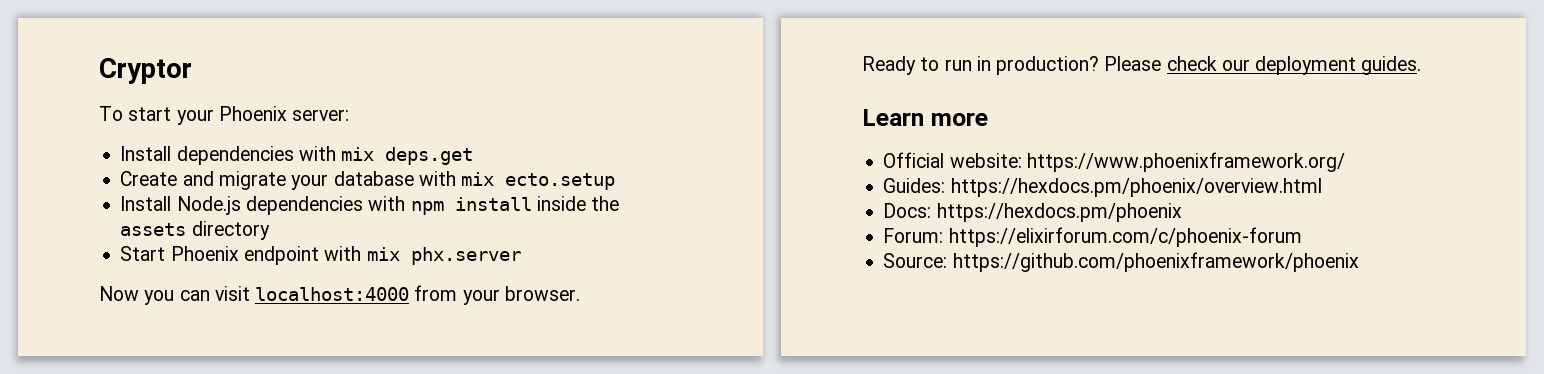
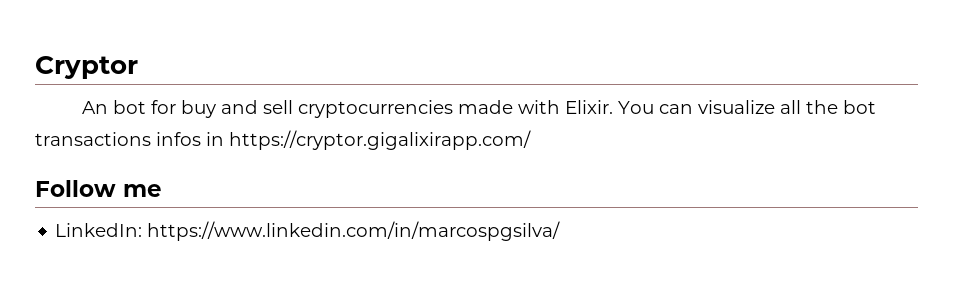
[99,106,350,125] [120,146,474,165] [120,171,616,190] [120,196,620,215] [120,221,270,240] [120,246,521,265] [99,285,580,305] [862,56,1422,75] [862,109,988,126] [883,152,1345,172] [883,178,1322,197] [883,203,1182,222] [883,227,1302,247] [883,252,1359,272] To start your Phoenix server: // Install dependencies with mix deps.get // Create and migrate your database with mix ecto.setup // Install Node.js dependencies with npm install inside the assets directory // Start Phoenix endpoint with mix phx.server // Now you can visit localhost:4000 from your browser. // Ready to run in production? Please check our deployment guides. // Learn more // Official website: https://www.phoenixframework.org/ // Guides: https://hexdocs.pm/phoenix/overview.html // Docs: https://hexdocs.pm/phoenix // Forum: https://elixirforum.com/c/phoenix-forum // Source: https://github.com/phoenixframework/phoenix -> [81,100,876,118] [35,130,531,150] [35,180,162,197] [55,221,561,241] An bot for buy and sell cryptocurrencies made with Elixir. You can visualize all the bot transactions infos in https://cryptor.gigalixirapp.com/ // Follow me // LinkedIn: https://www.linkedin.com/in/marcospgsilva/

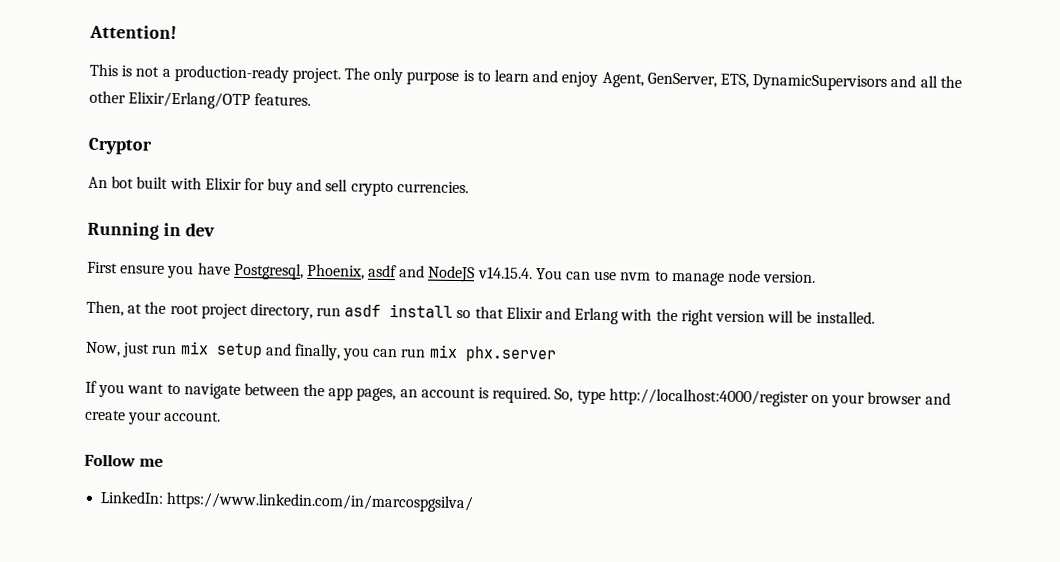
(35, 67) none -> [89,24,177,40] [89,63,962,91] [89,90,312,110] Attention! // This is not a production-ready project. The only purpose is to learn and enjoy Agent, GenServer, ETS, DynamicSupervisors and all the other Elixir/Erlang/OTP features. //
(146, 107) none -> [136,176,242,190] built with Elixir
[297,100,876,118] [35,130,531,150] cryptocurrencies made with Elixir. You can visualize all the bot transactions infos in https://cryptor.gigalixirapp.com/ -> [350,181,469,197] [87,221,215,240] [87,261,817,286] [86,300,875,326] [85,341,557,363] [85,380,951,408] [85,409,222,425] crypto currencies. // Running in dev // First ensure you have Postgresql, Phoenix, asdf and NodeJS v14.15.4. You can use nvm to manage node version. // Then, at the root project directory, run asdf install so that Elixir and Erlang with the right version will be installed. // Now, just run mix setup and finally, you can run mix phx.server // If you want to navigate between the app pages, an account is required. So, type http://localhost:4000/register on your browser and create your account.

